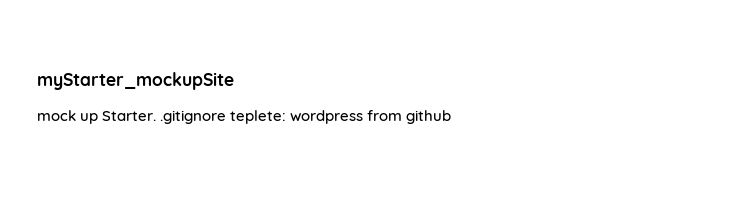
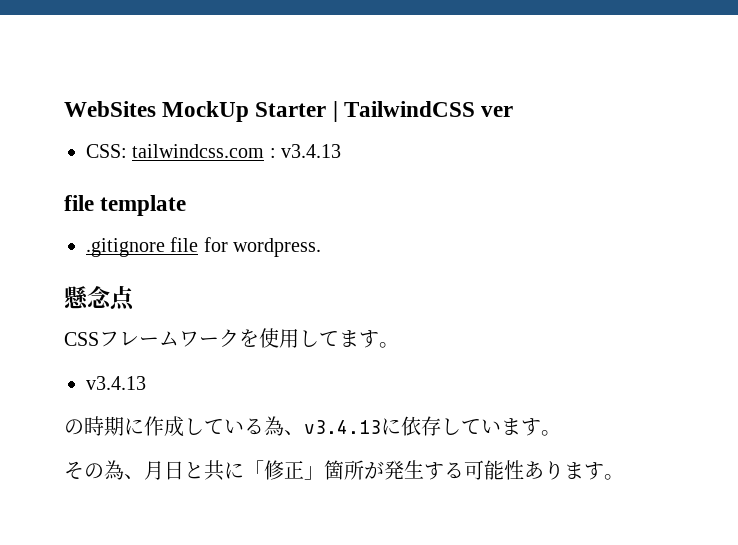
[37,72,234,90] [37,110,452,124] myStarter_mockupSite // mock up Starter. .gitignore teplete: wordpress from github -> [64,101,514,122] [86,144,342,158] [64,195,187,216] [86,237,322,257] [64,285,135,311] [64,328,399,348] [86,376,146,390] [64,416,561,437] [64,460,624,481] WebSites MockUp Starter | TailwindCSS ver // CSS: tailwindcss.com : v3.4.13 // file template // .gitignore file for wordpress. // 懸念点 // CSSフレームワークを使用してます。 // v3.4.13 // の時期に作成している為、v3.4.13に依存しています。 // その為、月日と共に「修正」箇所が発生する可能性あります。

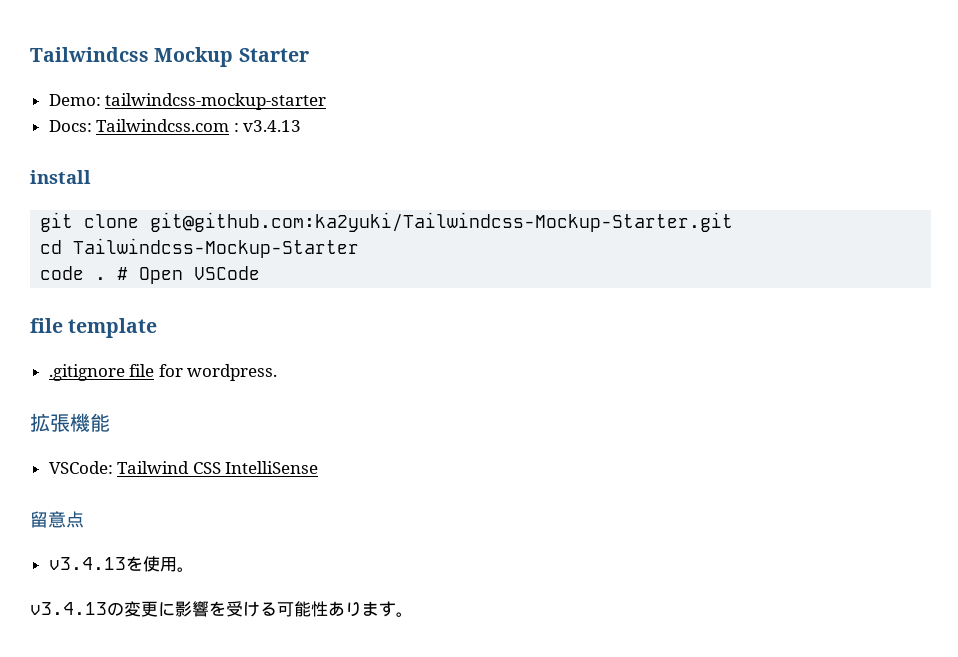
[64,101,250,122] WebSites MockUp -> [30,47,234,67] Tailwindcss Mockup
[332,101,514,122] [86,144,342,158] | TailwindCSS ver // CSS: tailwindcss.com : v3.4.13 -> [48,93,327,110] [48,119,302,132] [30,170,91,184] [40,212,734,232] [40,238,360,258] [40,266,261,284] // Demo: tailwindcss-mockup-starter // Docs: Tailwindcss.com : v3.4.13 // install // git clone git@github.com:ka2yuki/Tailwindcss-Mockup-Starter.git // cd Tailwindcss-Mockup-Starter // code . # Open VSCode
[64,285,135,311] [64,328,399,348] [86,376,146,390] [64,416,561,437] [64,460,444,481] 懸念点 // CSSフレームワークを使用してます。 // v3.4.13 // の時期に作成している為、v3.4.13に依存しています。 // その為、月日と共に「修正」箇所が発生す -> [30,413,110,432] [48,461,319,474] [30,511,84,528] [48,556,194,572] [30,601,260,617] 拡張機能 // VSCode: Tailwind CSS IntelliSense // 留意点 // v3.4.13を使用。 // v3.4.13の変更に影響を受け

